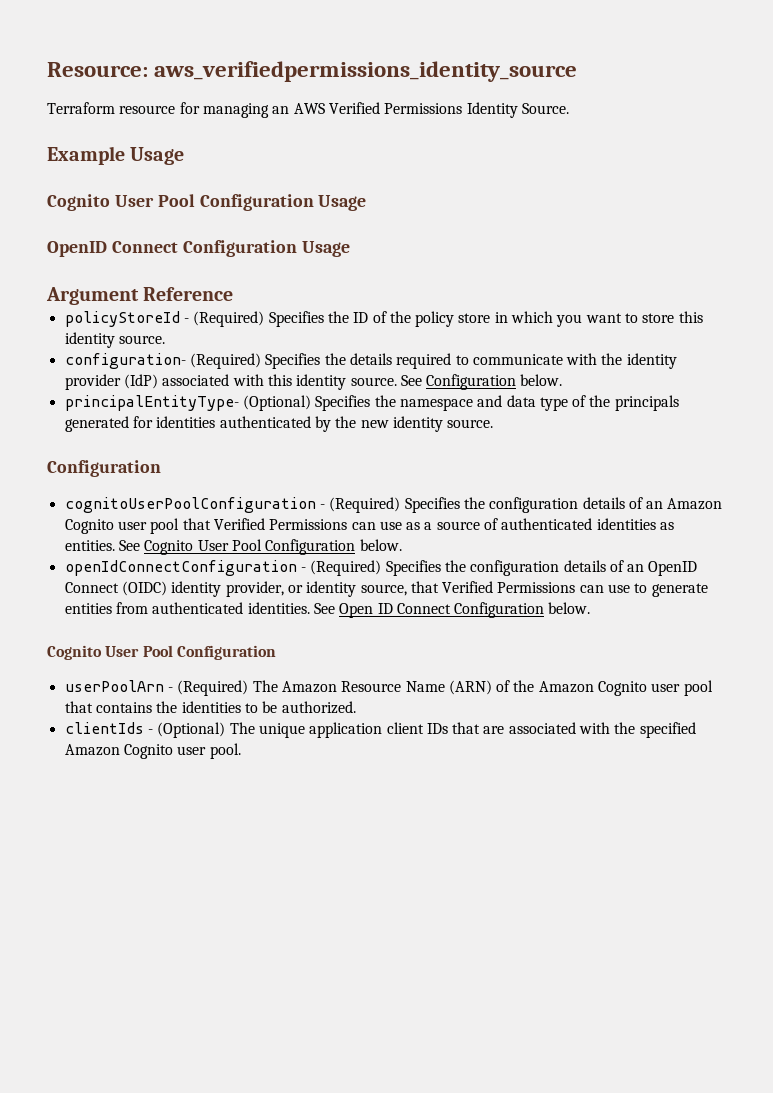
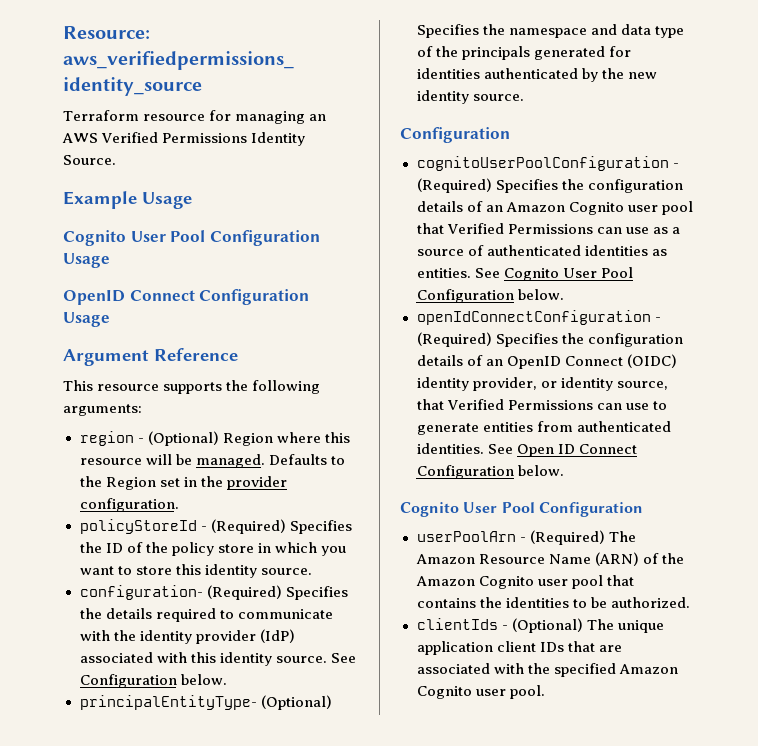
(234, 294) none -> [63,380,321,394] [63,404,142,416] [79,431,350,446] [79,454,345,468] [79,476,287,490] [79,498,179,512] // This resource supports the following arguments: // region - (Optional) Region where this resource will be managed. Defaults to the Region set in the provider configuration.

